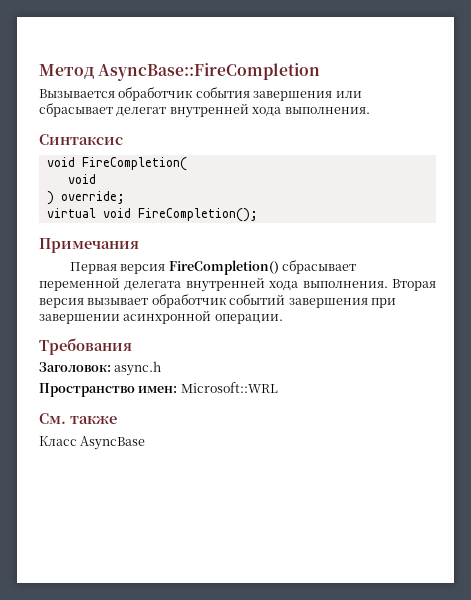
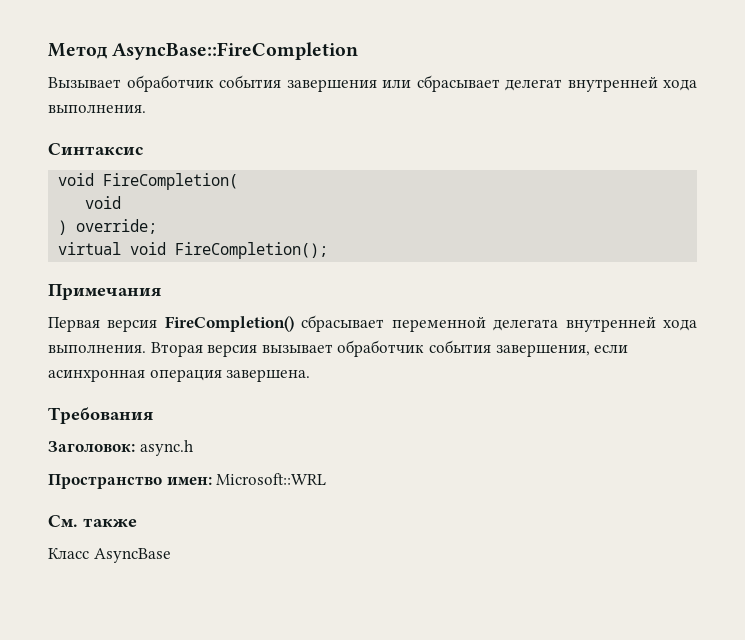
[39,89,115,98] Вызывается -> [48,77,121,88] Вызывает
[229,294,396,308] [39,310,283,324] событий завершения при завершении асинхронной операции. -> [428,340,629,357] [48,369,311,382] события завершения, если асинхронная операция завершена.

